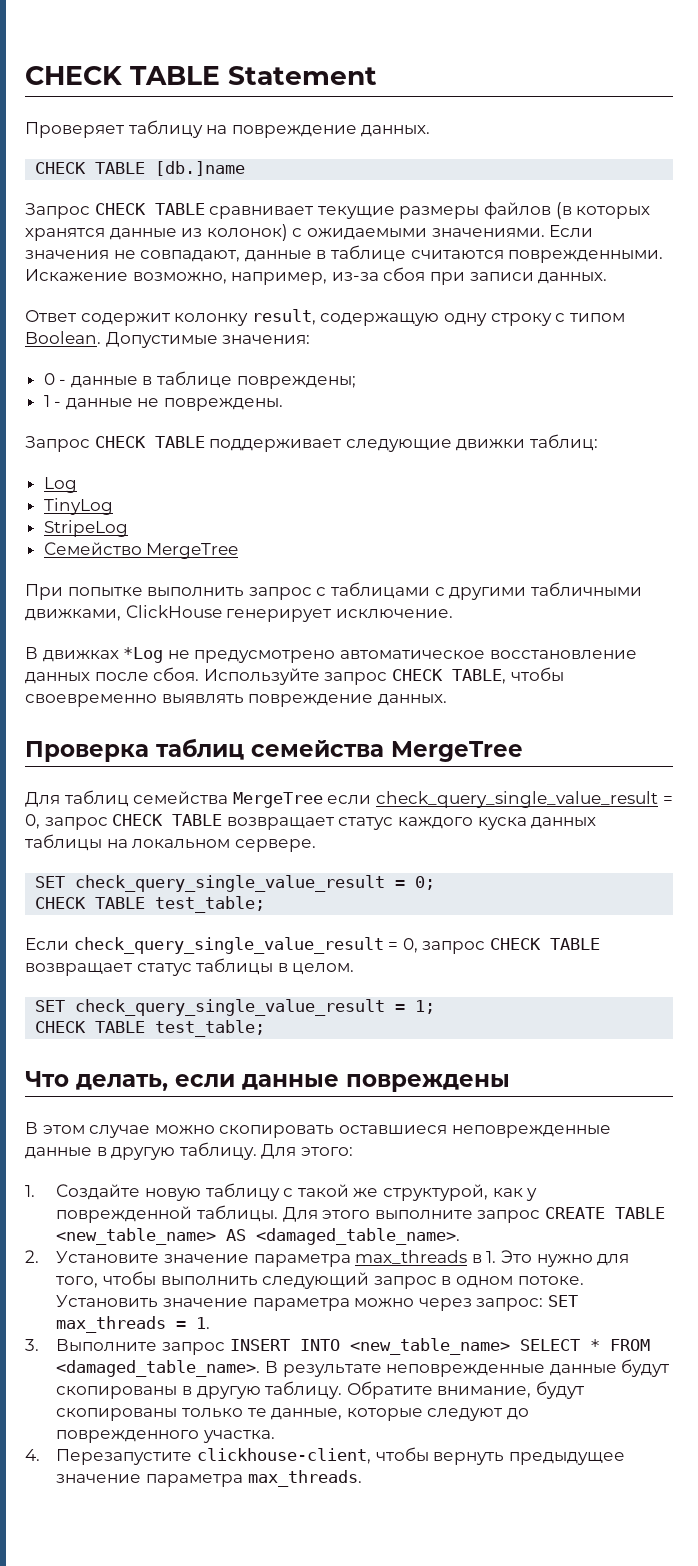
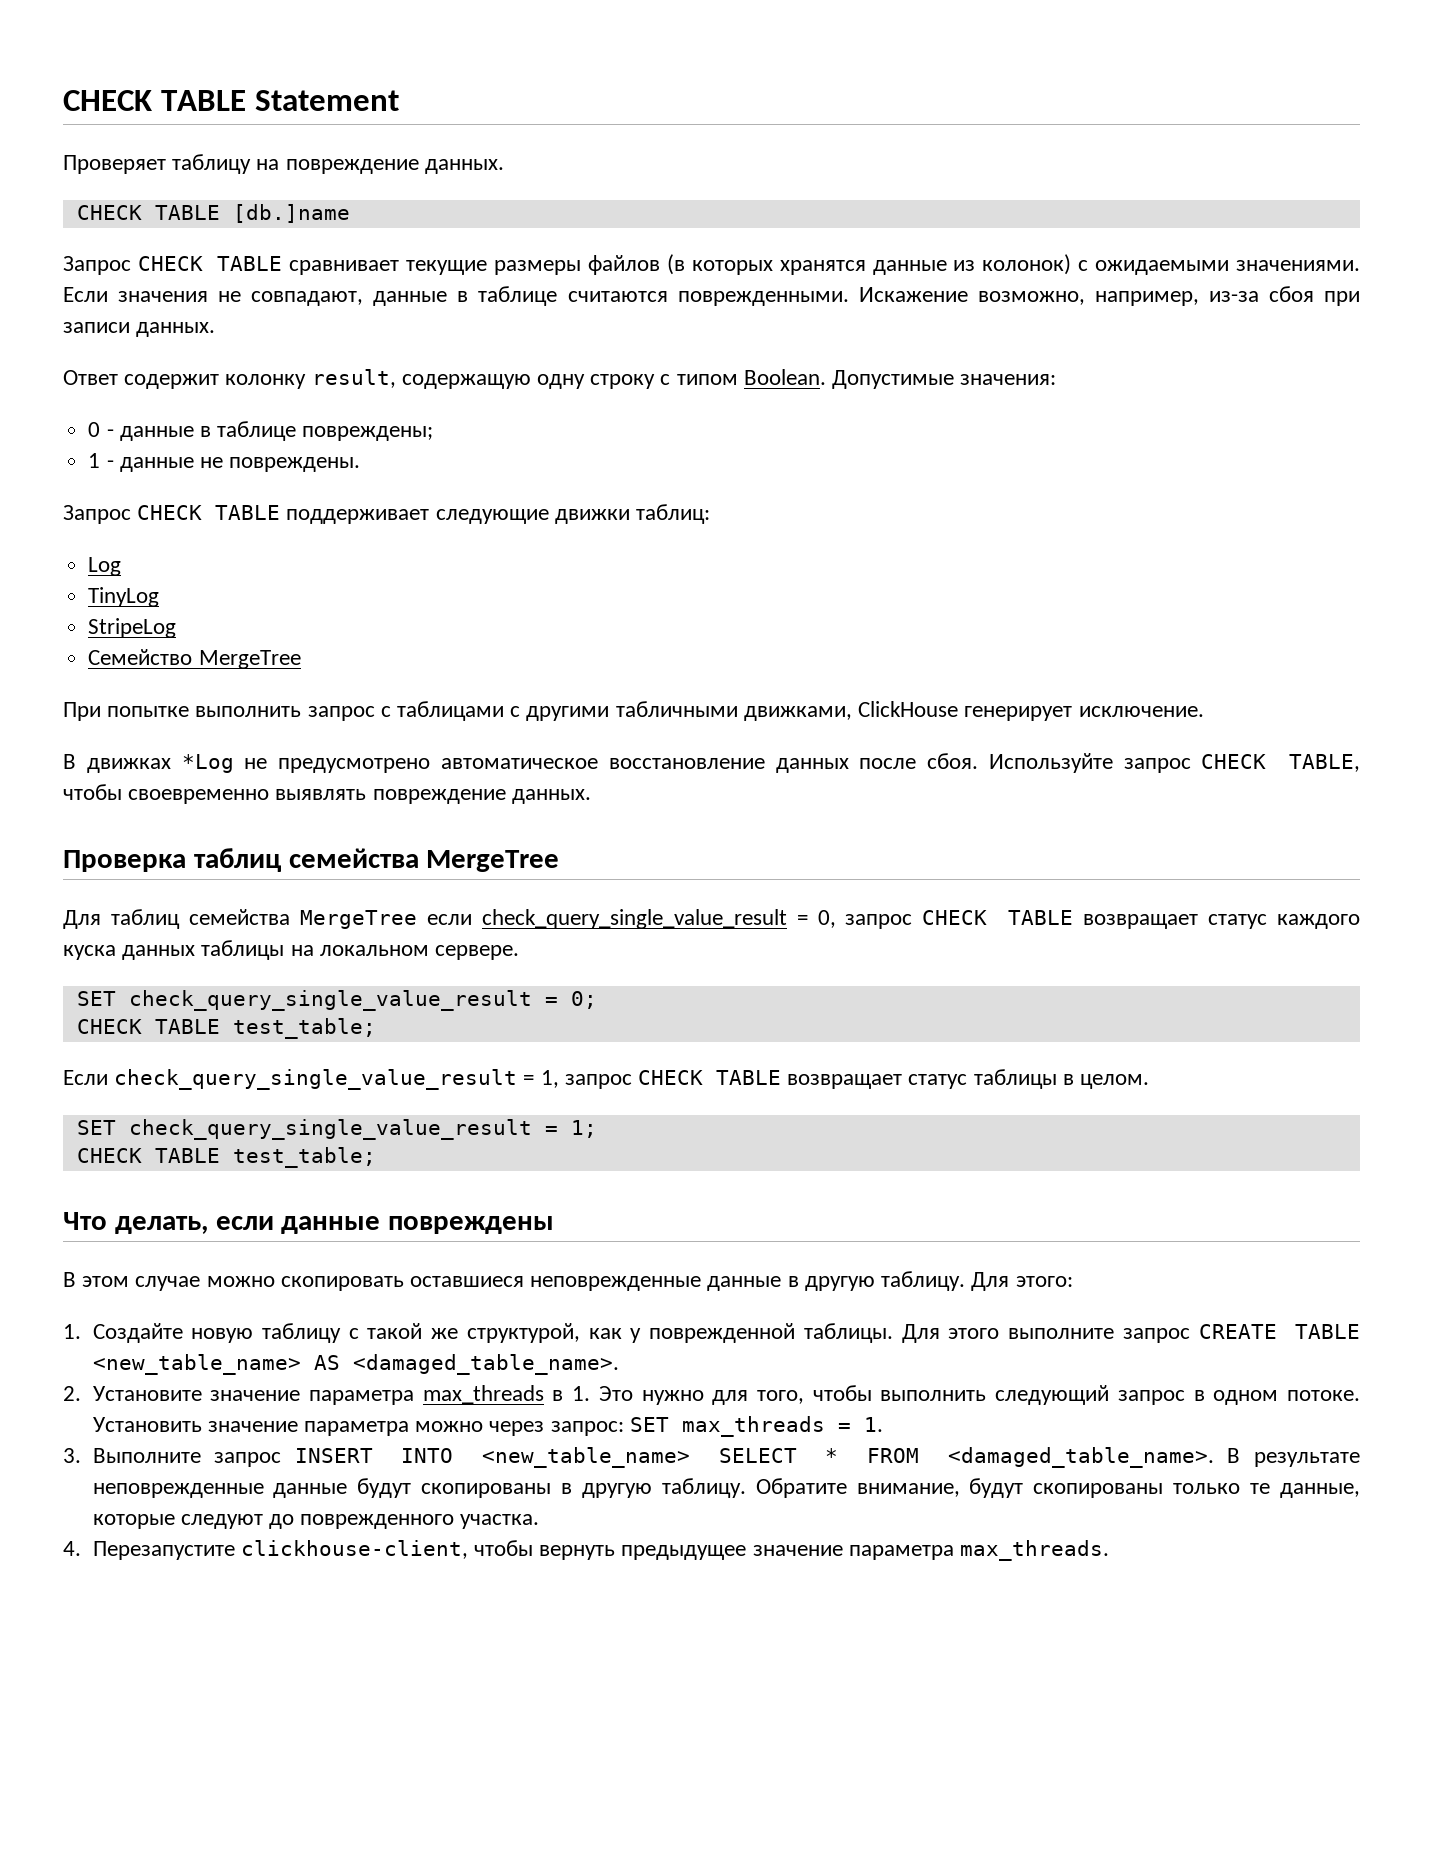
[402,938,418,953] 0, -> [540,1070,559,1088] 1,

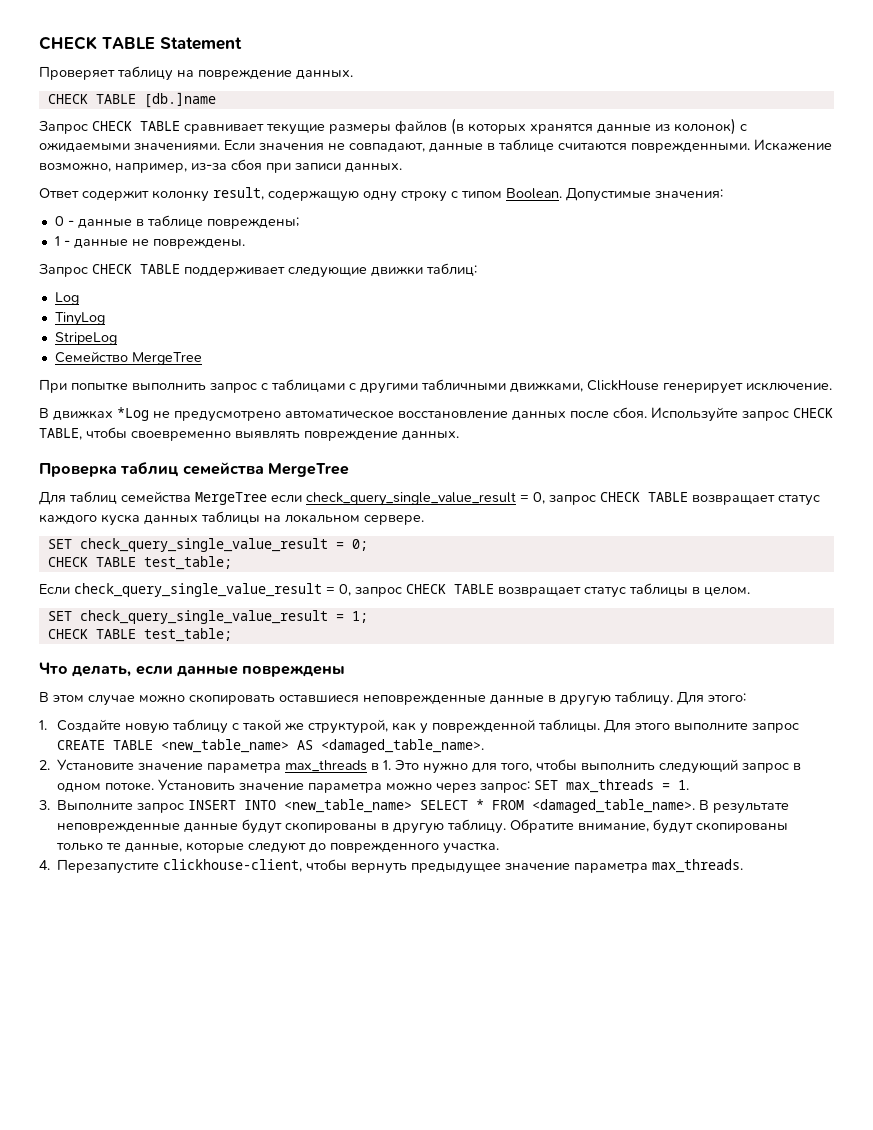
[540,1070,559,1088] 1, -> [339,584,351,596] 0,

